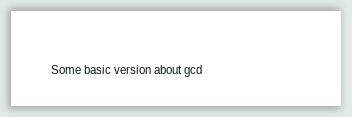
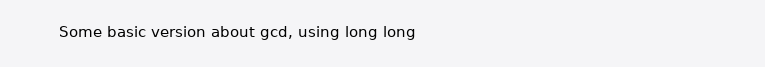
[184,65,203,77] gcd -> [260,26,416,40] gcd, using long long

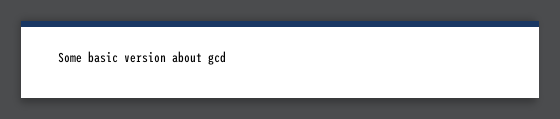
[260,26,416,40] gcd, using long long -> [208,51,226,65] gcd

